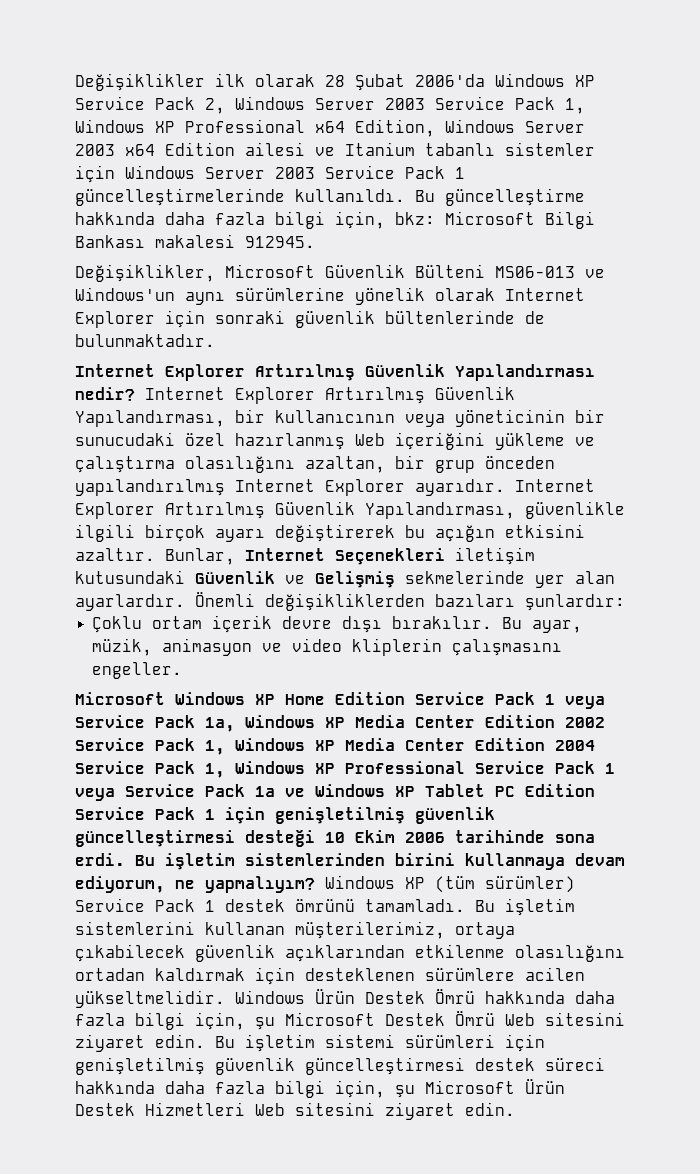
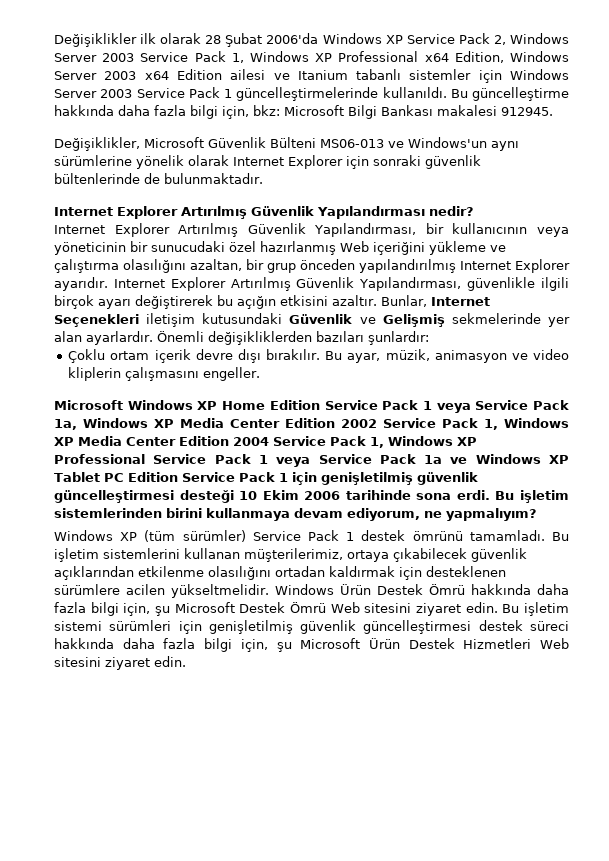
(135, 394) none -> (474, 211) //
(315, 884) none -> (537, 514) //

